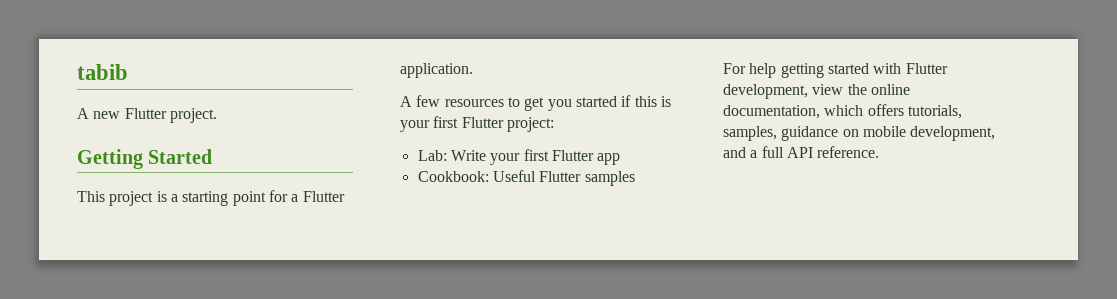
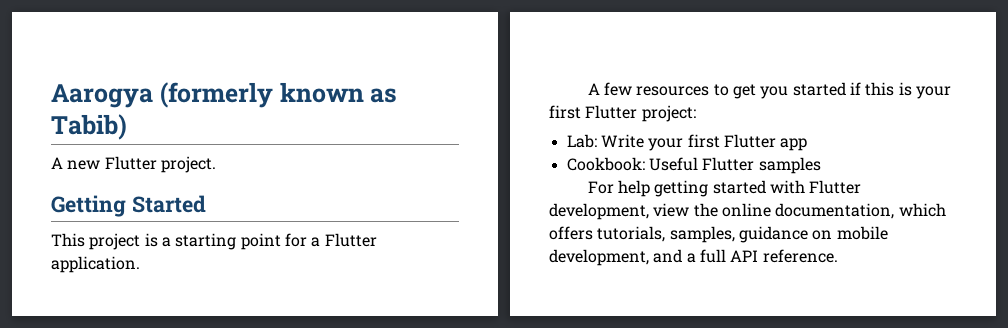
[77,64,128,80] tabib -> [51,82,398,108] [51,114,127,140] Aarogya (formerly known as Tabib)

